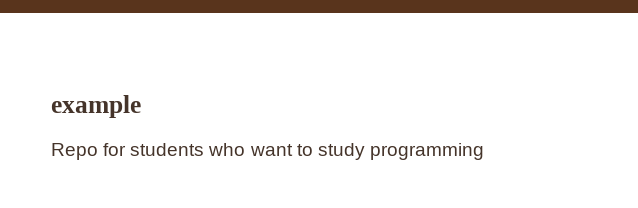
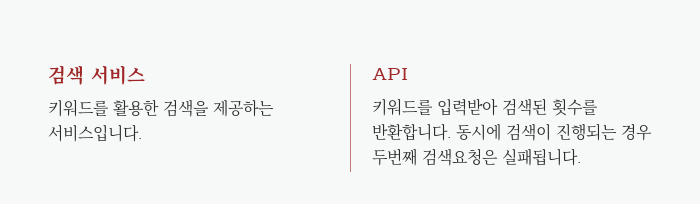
[51,95,141,118] [51,143,484,160] example // Repo for students who want to study programming -> [48,65,145,85] [48,99,274,117] [48,124,142,142] [372,68,408,80] [372,98,598,116] [372,123,652,141] [372,148,581,166] 검색 서비스 // 키워드를 활용한 검색을 제공하는 서비스입니다. // API // 키워드를 입력받아 검색된 횟수를 반환합니다. 동시에 검색이 진행되는 경우 두번째 검색요청은 실패됩니다.

